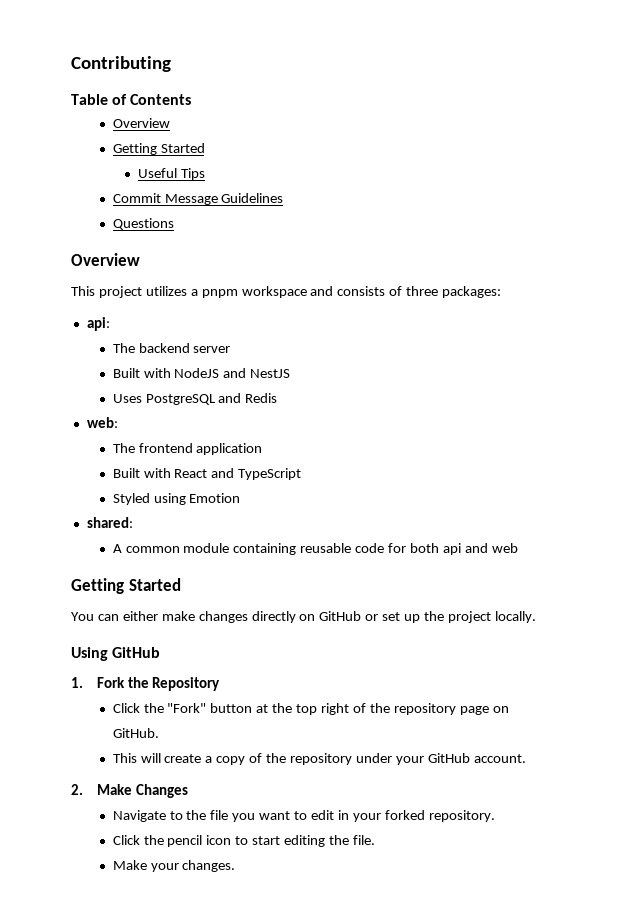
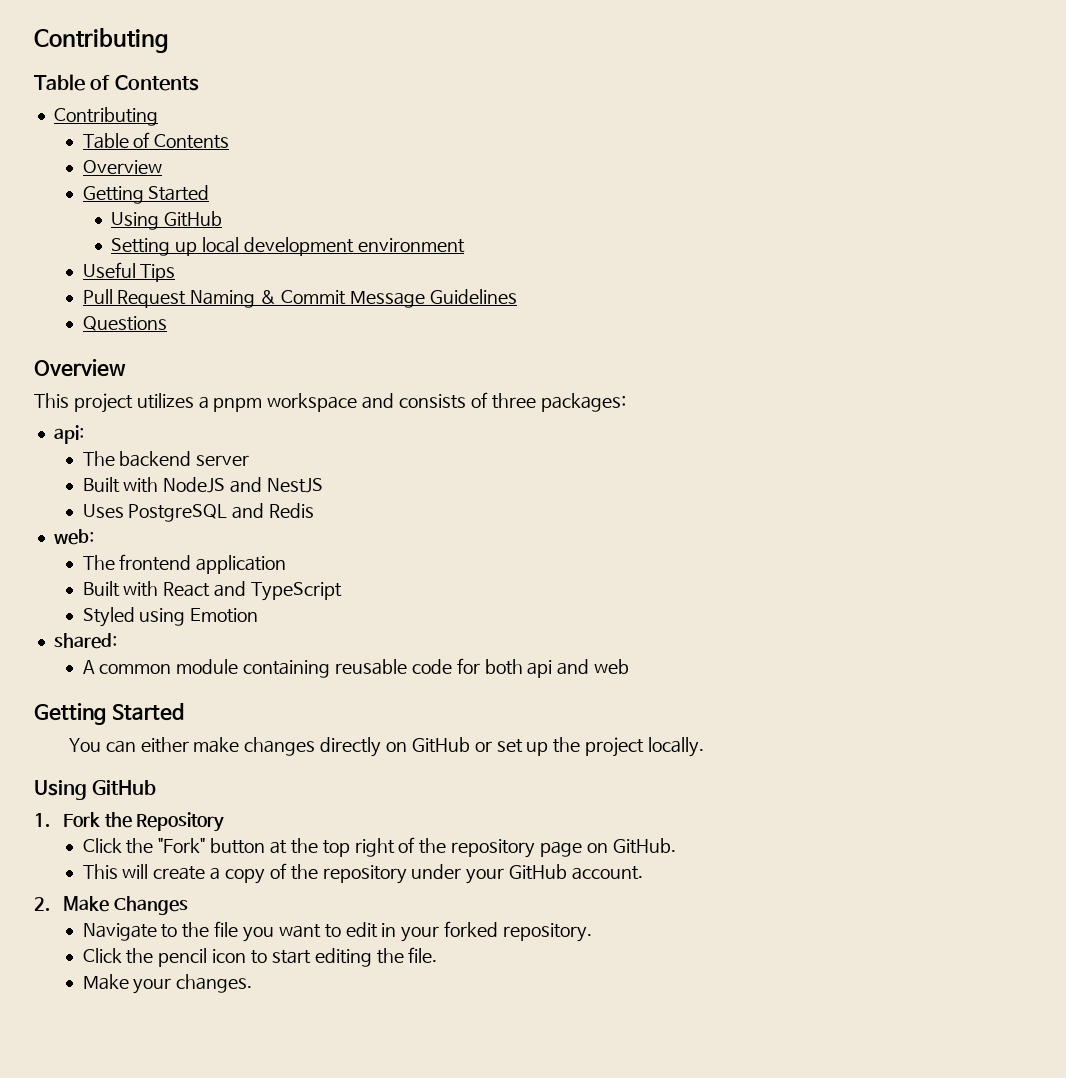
[71,56,171,72] [71,94,192,105] Contributing // Table of Contents -> [34,28,169,53] [34,74,199,91] [53,107,158,126] [82,132,230,149] Contributing // Table of Contents // Contributing // Table of Contents
[138,168,206,180] Useful Tips // -> [111,211,223,230] [111,237,465,256] [82,262,176,282] [82,289,277,308] Using GitHub // Setting up local development environment // Useful Tips // Pull Request Naming &

